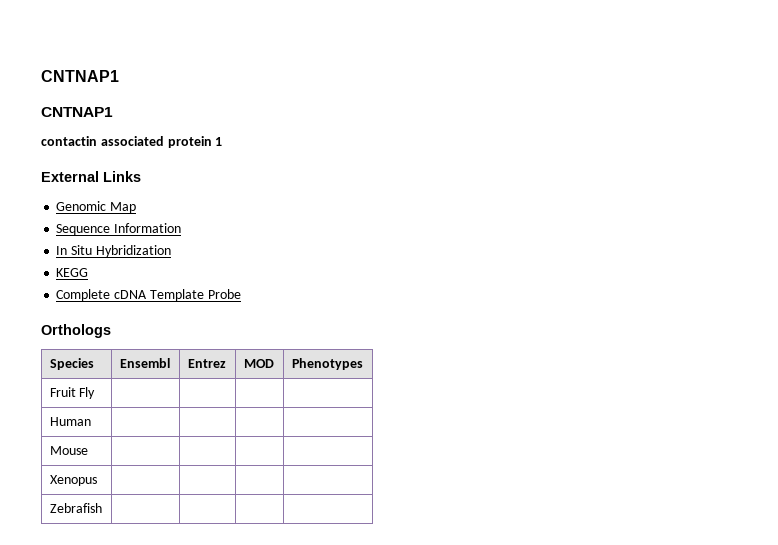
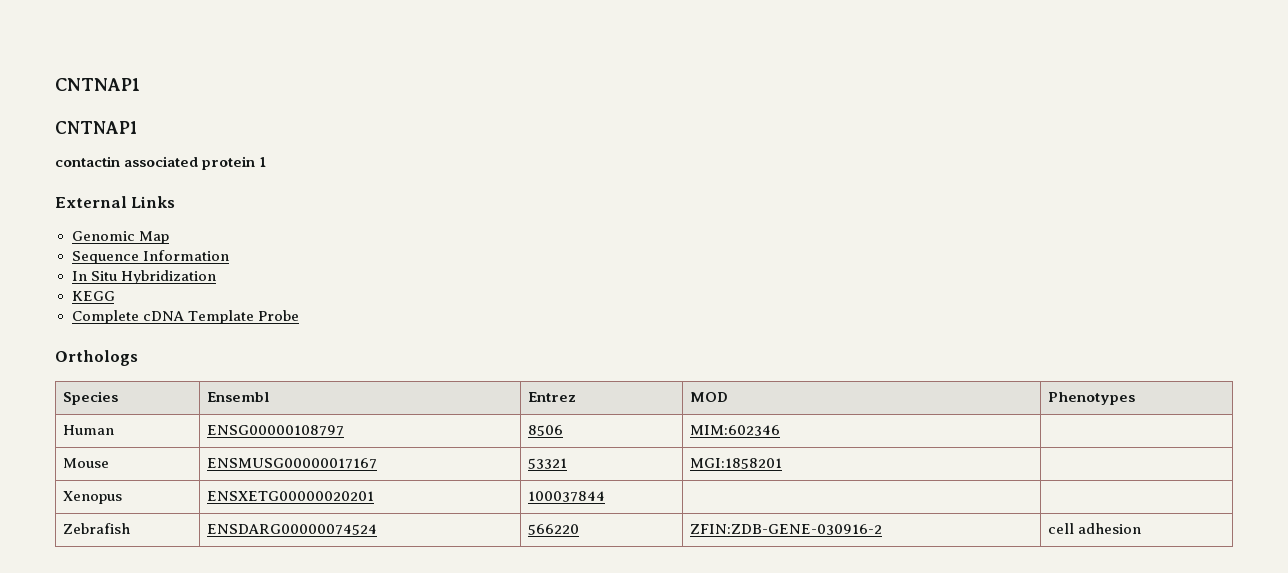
[49,387,96,399] // Fruit Fly | | | | -> (1136, 398) none
[49,446,88,455] | | | // Mouse | | | -> [207,425,345,436] [528,425,564,436] [690,425,781,436] [63,458,110,468] [207,458,378,469] [528,458,568,469] [690,458,783,469] ENSG00000108797 | 8506 | MIM:602346 | // Mouse | ENSMUSG00000017167 | 53321 | MGI:1858201
(97, 480) | -> [207,491,375,501] [528,491,606,502] ENSXETG00000020201 | 100037844
(102, 508) | | | -> [207,524,378,535] [528,524,580,535] [690,524,883,535] [1048,523,1142,534] ENSDARG00000074524 | 566220 | ZFIN:ZDB-GENE-030916-2 | cell adhesion

